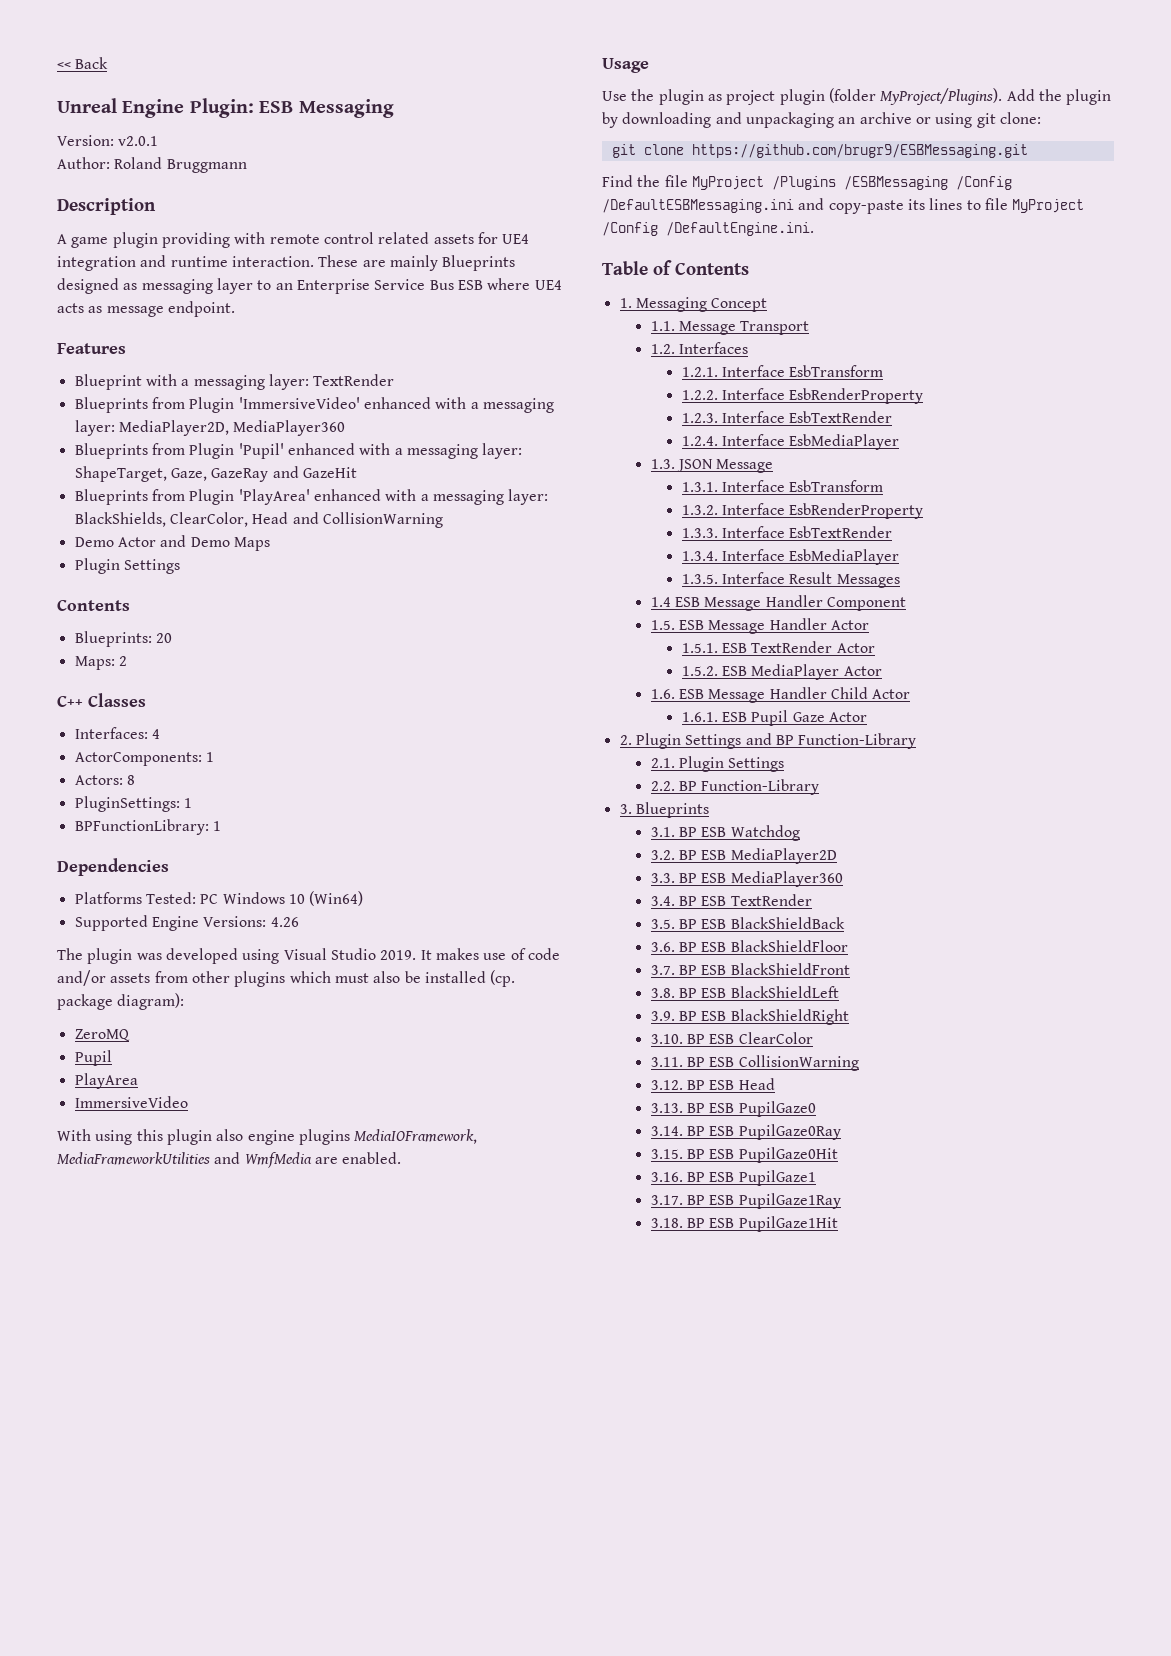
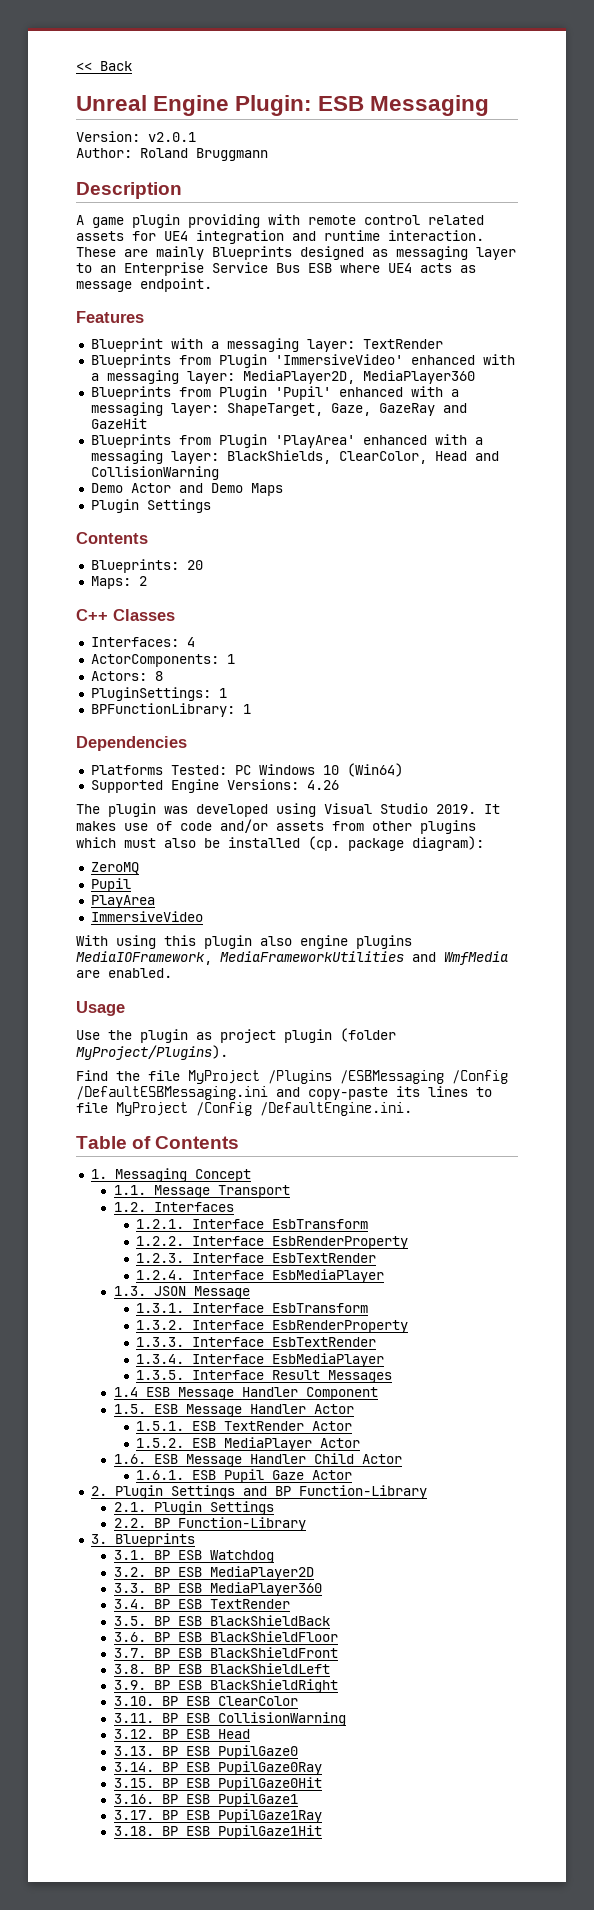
[1006,89,1112,105] [602,112,1041,128] [611,144,1028,158] Add the plugin by downloading and unpackaging an archive or using git clone: // git clone https://github.com/brugr9/ESBMessaging.git -> (228, 1052) none

